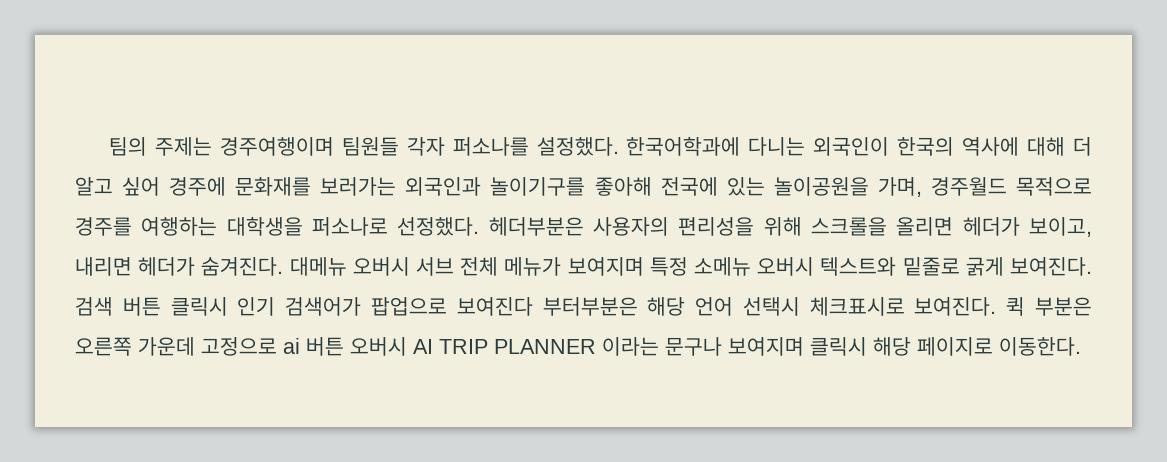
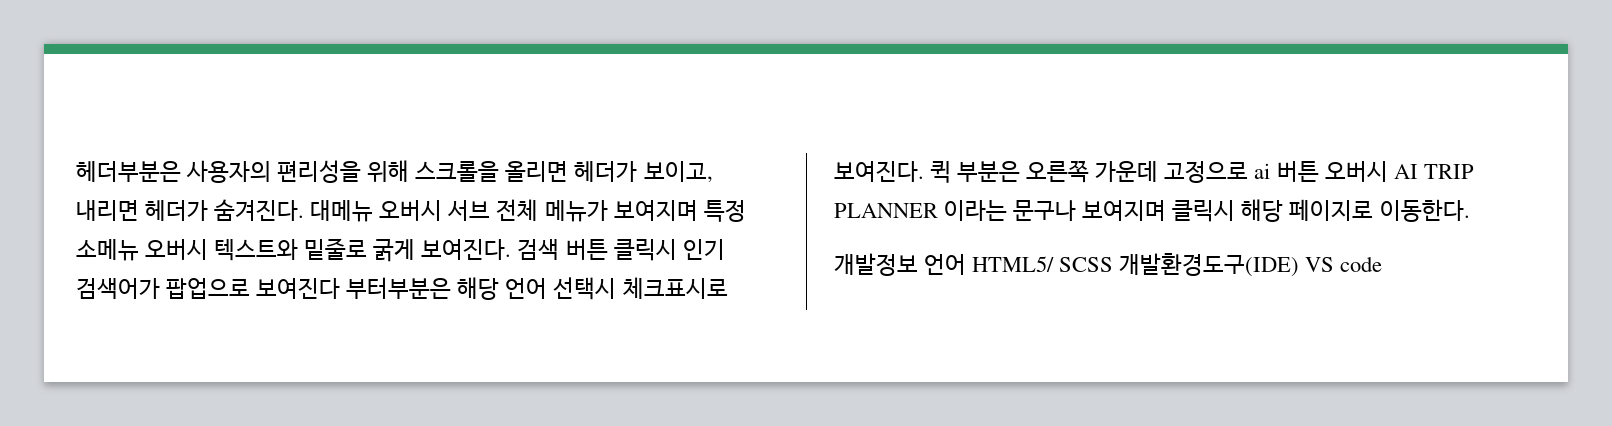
[109,136,1092,156] [75,177,1092,197] [75,216,480,236] 팀의 주제는 경주여행이며 팀원들 각자 퍼소나를 설정했다. 한국어학과에 다니는 외국인이 한국의 역사에 대해 더 알고 싶어 경주에 문화재를 보러가는 외국인과 놀이기구를 좋아해 전국에 있는 놀이공원을 가며, 경주월드 목적으로 경주를 여행하는 대학생을 퍼소나로 선정했다. -> (76, 172) none
(1081, 346) none -> [834,253,1383,277] // 개발정보 언어 HTML5/ SCSS 개발환경도구(IDE) VS code

